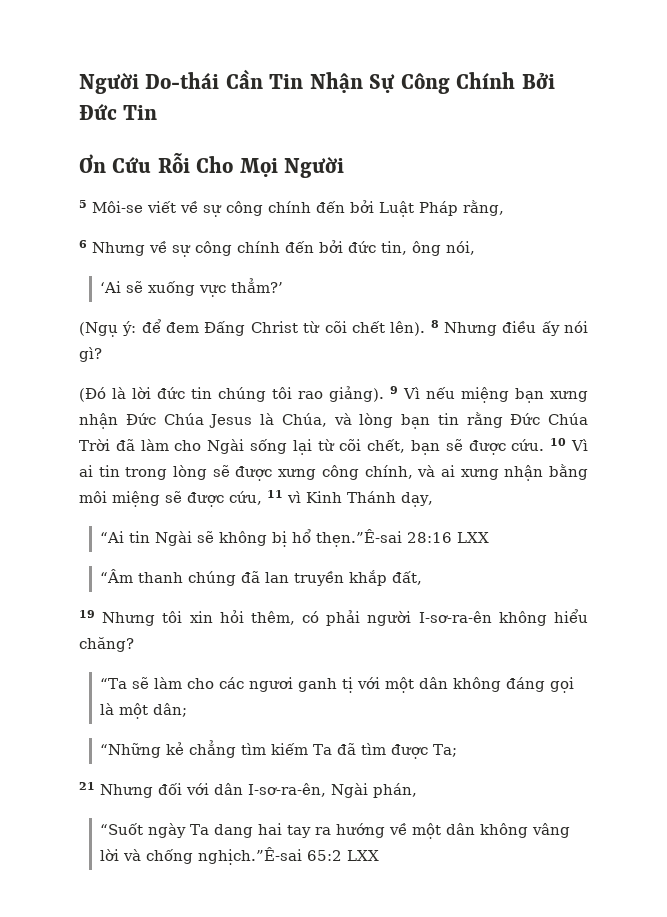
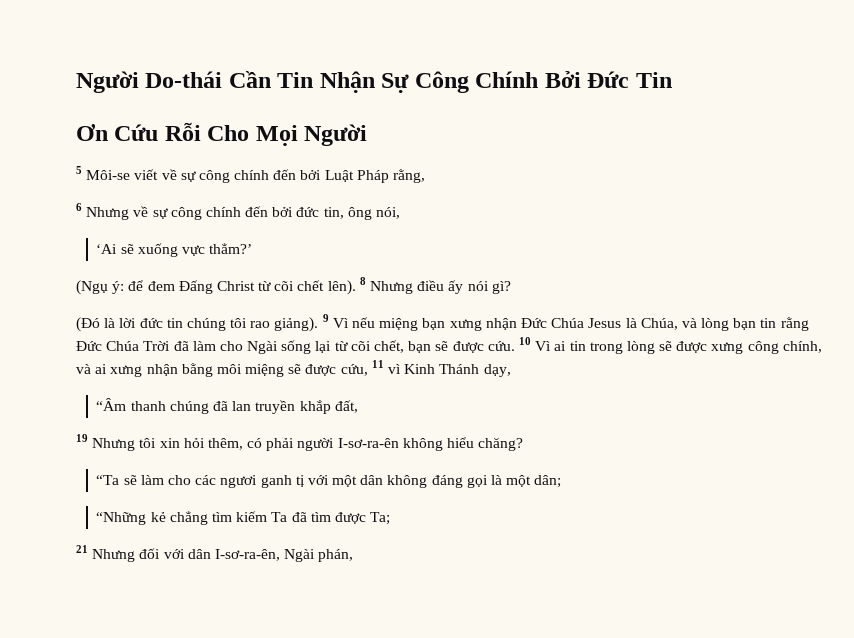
[99,529,489,547] // “Ai tin Ngài sẽ không bị hổ thẹn.”Ê-sai 28:16 LXX -> (511, 370) none
[99,823,570,839] [99,847,379,865] // “Suốt ngày Ta dang hai tay ra hướng về một dân không vâng lời và chống nghịch.”Ê-sai 65:2 LXX -> (354, 555) none

